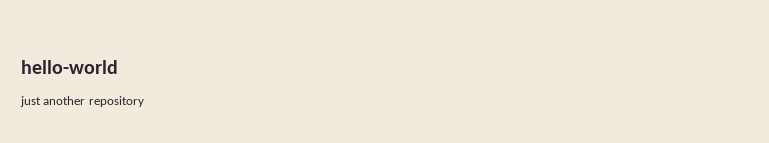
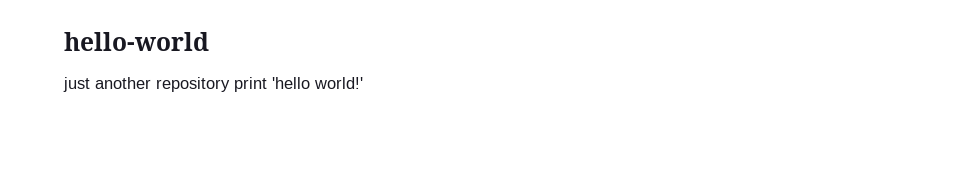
(144, 101) none -> [234,77,363,92] print 'hello world!'

